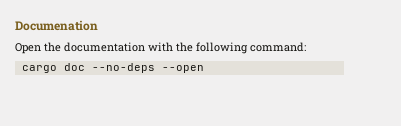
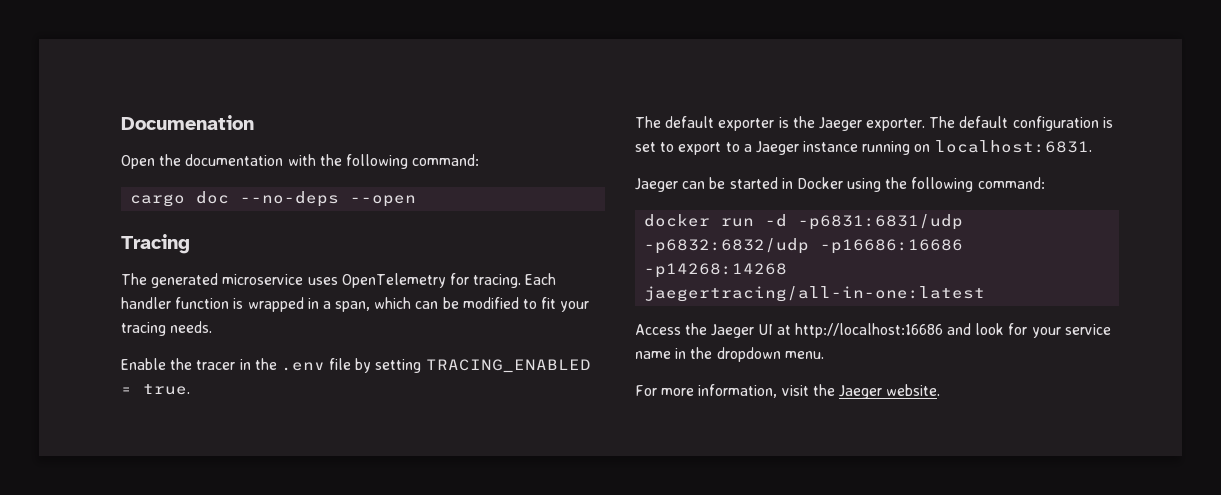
(204, 69) none -> [121,234,190,254] [121,273,557,288] [121,297,590,312] [121,321,213,336] [121,358,591,373] [121,384,190,395] [635,116,1113,131] [635,140,1092,155] [635,177,1045,192] [644,214,964,230] [644,238,964,254] [644,263,788,278] [644,286,986,302] [635,323,1111,338] [635,347,824,362] [635,384,941,399] // Tracing // The generated microservice uses OpenTelemetry for tracing. Each handler function is wrapped in a span, which can be modified to fit your tracing needs. // Enable the tracer in the .env file by setting TRACING_ENABLED = true. // The default exporter is the Jaeger exporter. The default configuration is set to export to a Jaeger instance running on localhost:6831. // Jaeger can be started in Docker using the following command: // docker run -d -p6831:6831/udp -p6832:6832/udp -p16686:16686 -p14268:14268 jaegertracing/all-in-one:latest // Access the Jaeger UI at http://localhost:16686 and look for your service name in the dropdown menu. // For more information, visit the Jaeger website.

